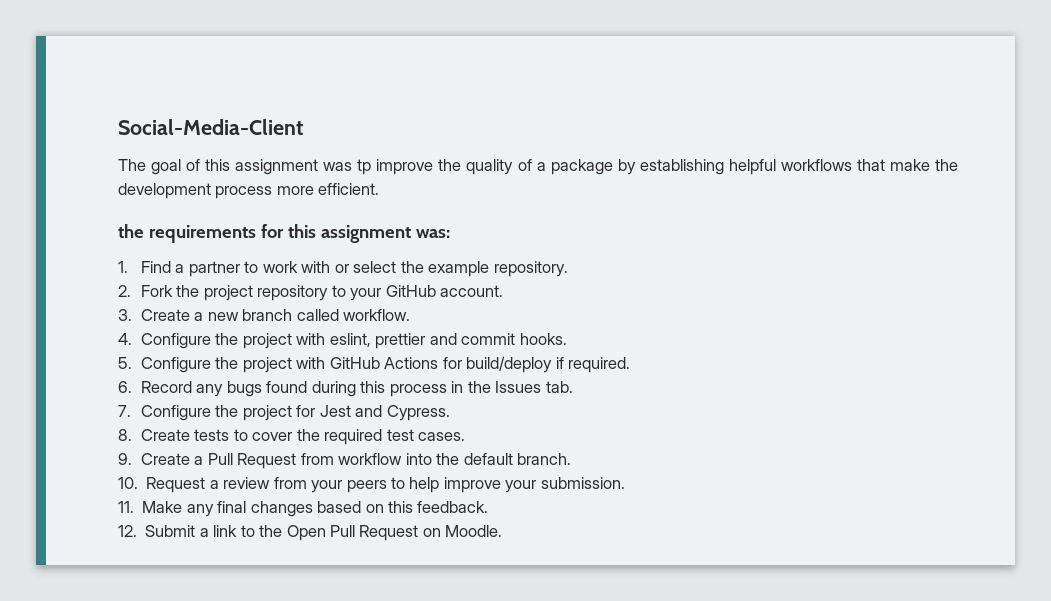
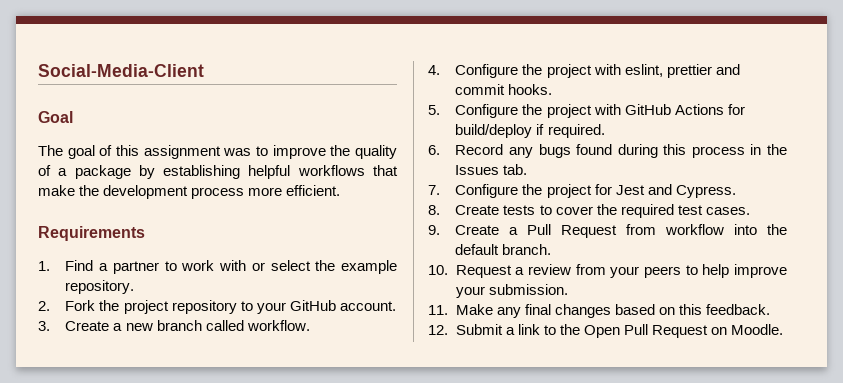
(303, 127) none -> [38,111,73,123] // Goal
[357,159,372,175] tp -> [256,146,268,156] to
[118,224,450,243] the requirements for this assignment was: -> [38,226,145,241] Requirements

